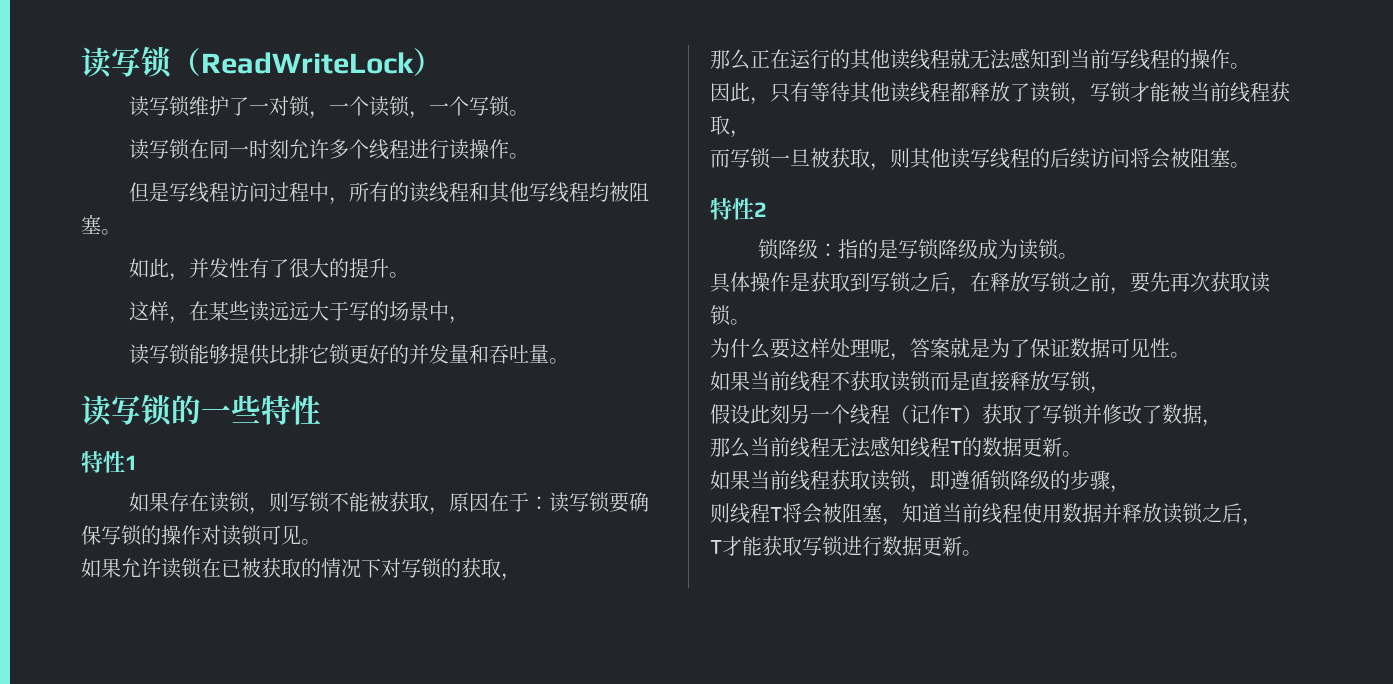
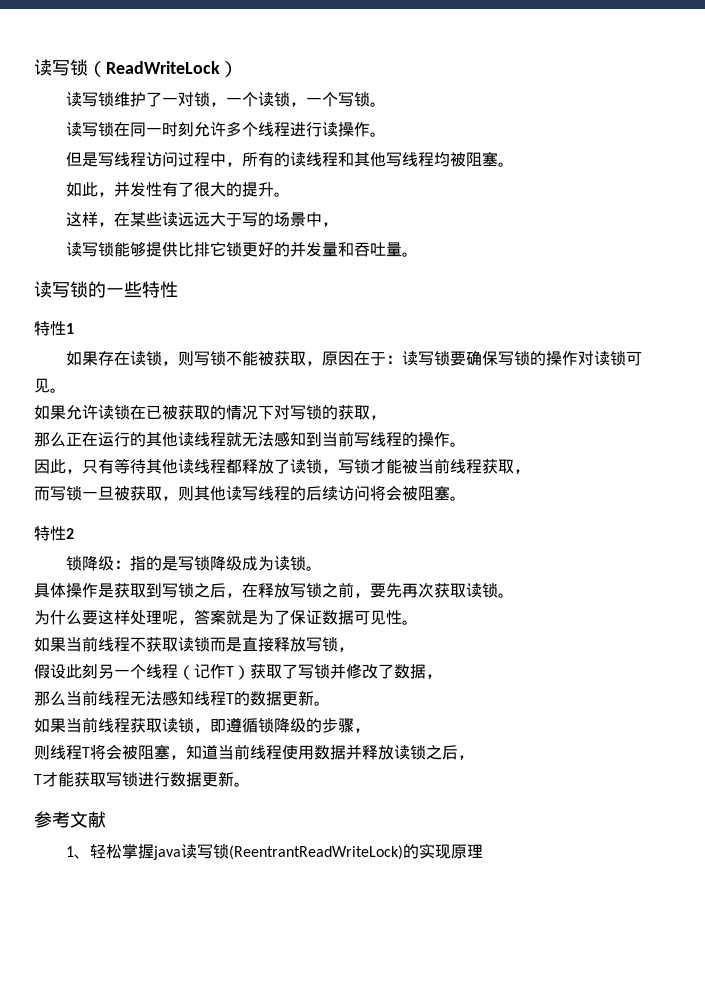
(982, 553) none -> [34,811,106,828] [66,843,484,860] // 参考文献 // 1、轻松掌握java读写锁(ReentrantReadWriteLock)的实现原理

